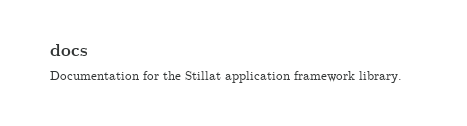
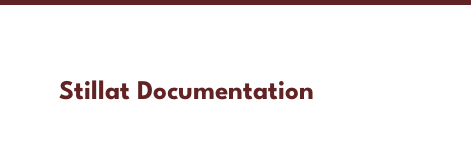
[50,44,88,56] [50,71,402,83] docs // Documentation for the Stillat application framework library. -> [59,80,315,100] Stillat Documentation

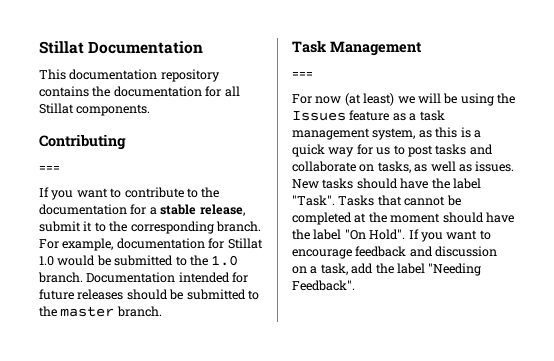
(315, 90) none -> [39,69,220,82] [39,86,240,97] [39,103,151,116] [39,134,126,150] [39,165,60,172] [39,187,220,200] [39,204,245,216] [39,221,261,234] [39,238,263,251] [39,255,239,266] [38,272,249,283] [39,289,259,300] [39,306,162,317] [292,40,422,56] [292,71,313,78] [292,93,515,106] [292,110,445,121] [292,127,481,140] [292,144,493,157] [292,161,515,173] [292,178,481,189] [292,195,461,206] [292,212,514,225] [292,229,491,242] [292,246,498,259] [292,263,482,276] [292,280,355,291] // This documentation repository contains the documentation for all Stillat components. // Contributing // === // If you want to contribute to the documentation for a stable release, submit it to the corresponding branch. For example, documentation for Stillat 1.0 would be submitted to the 1.0 branch. Documentation intended for future releases should be submitted to the master branch. // Task Management // === // For now (at least) we will be using the Issues feature as a task management system, as this is a quick way for us to post tasks and collaborate on tasks, as well as issues. New tasks should have the label "Task". Tasks that cannot be completed at the moment should have the label "On Hold". If you want to encourage feedback and discussion on a task, add the label "Needing Feedback".

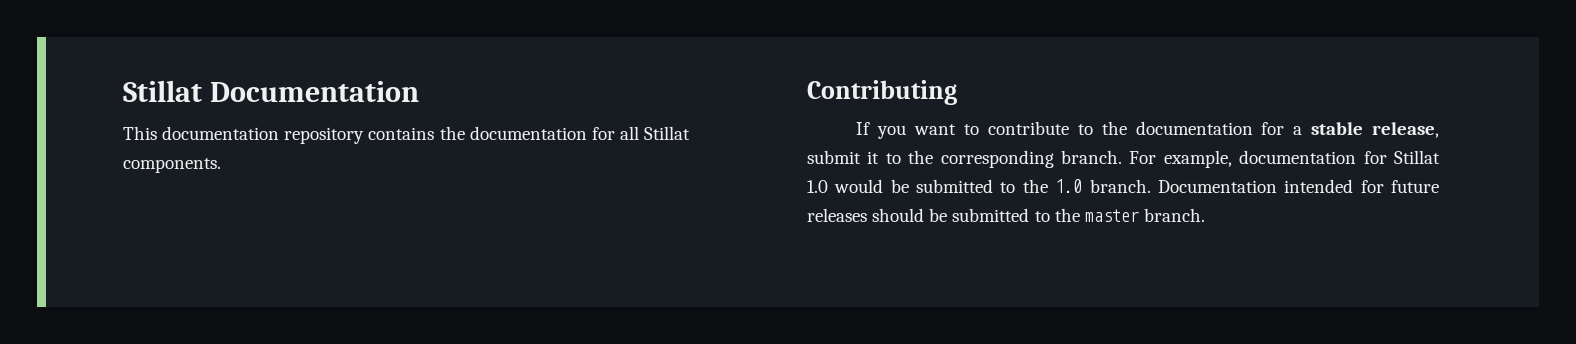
[39,165,60,172] // === -> (957, 92) none
[292,40,422,56] [292,71,313,78] [292,93,515,106] [292,110,445,121] [292,127,481,140] [292,144,493,157] [292,161,515,173] [292,178,481,189] [292,195,461,206] [292,212,514,225] [292,229,491,242] [292,246,498,259] [292,263,482,276] [292,280,355,291] // Task Management // === // For now (at least) we will be using the Issues feature as a task management system, as this is a quick way for us to post tasks and collaborate on tasks, as well as issues. New tasks should have the label "Task". Tasks that cannot be completed at the moment should have the label "On Hold". If you want to encourage feedback and discussion on a task, add the label "Needing Feedback". -> (1205, 215) none

